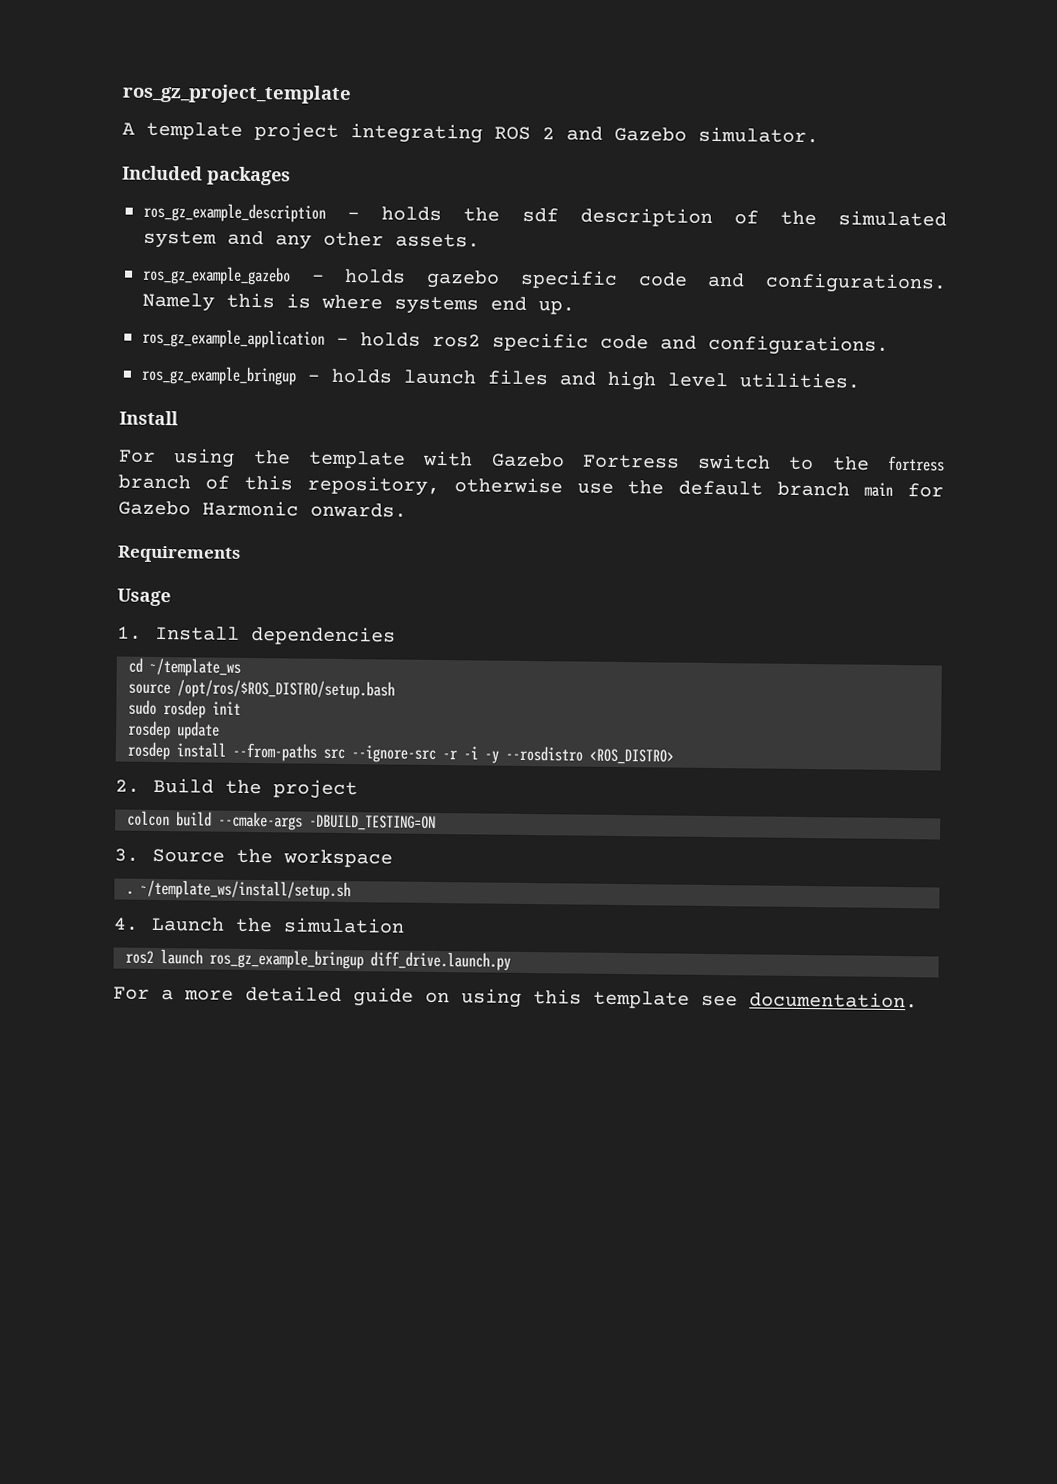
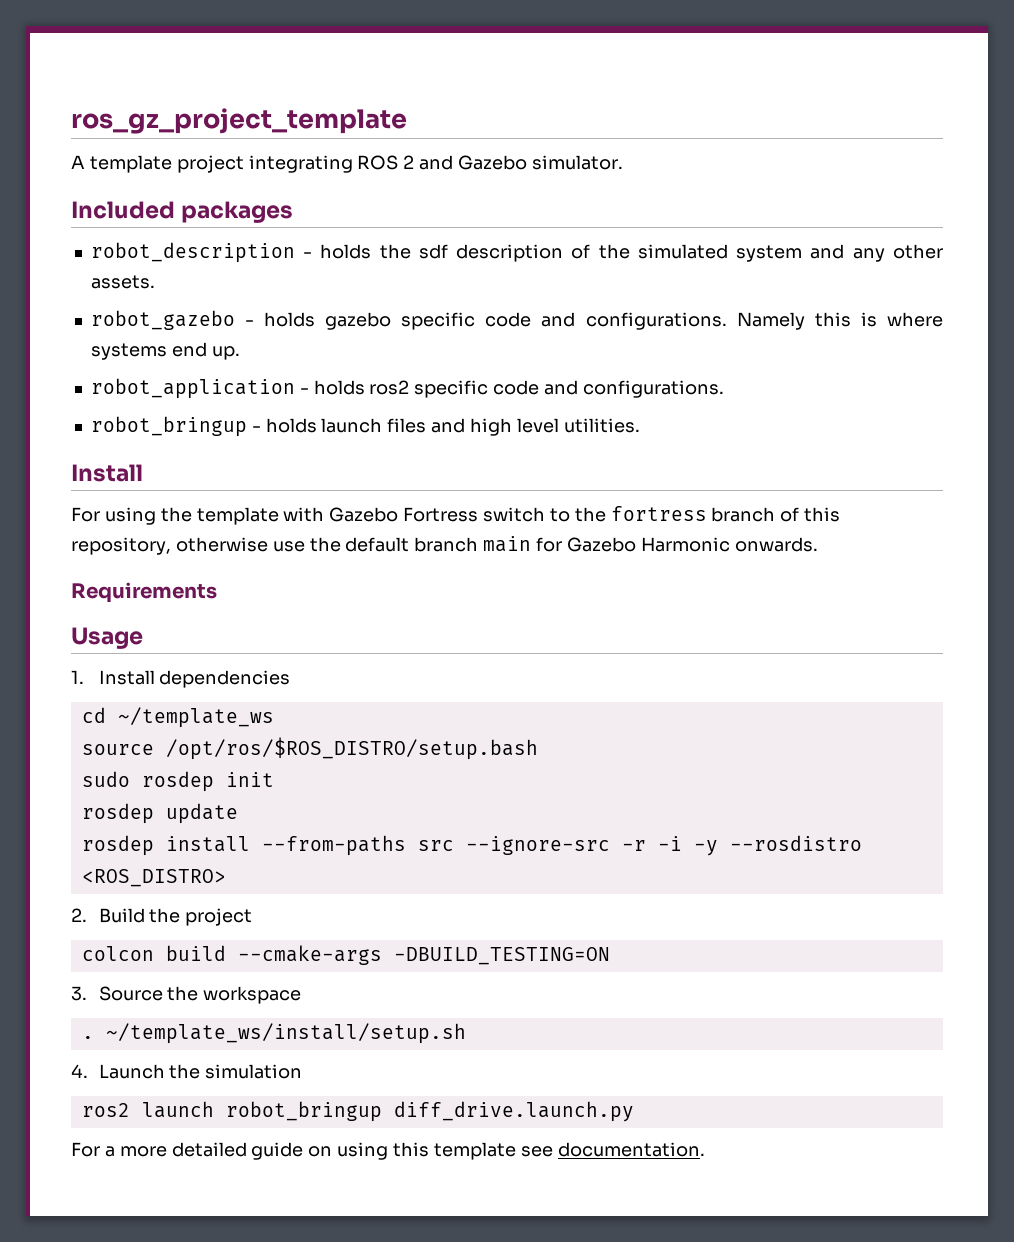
[143,202,326,223] ros_gz_example_description -> [90,242,295,263] robot_description
[142,265,291,286] ros_gz_example_gazebo -> [90,310,235,330] robot_gazebo
[142,328,325,349] ros_gz_example_application -> [90,378,295,399] robot_application
[141,365,297,386] ros_gz_example_bringup -> [90,416,247,437] robot_bringup
[209,949,364,970] ros_gz_example_bringup -> [225,1101,382,1122] robot_bringup

